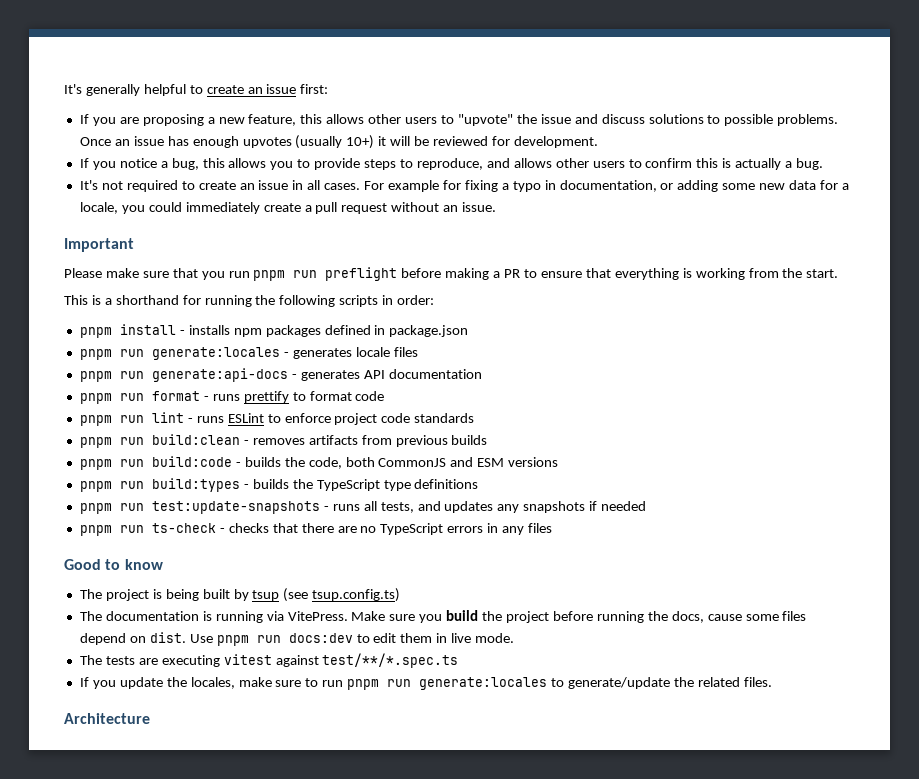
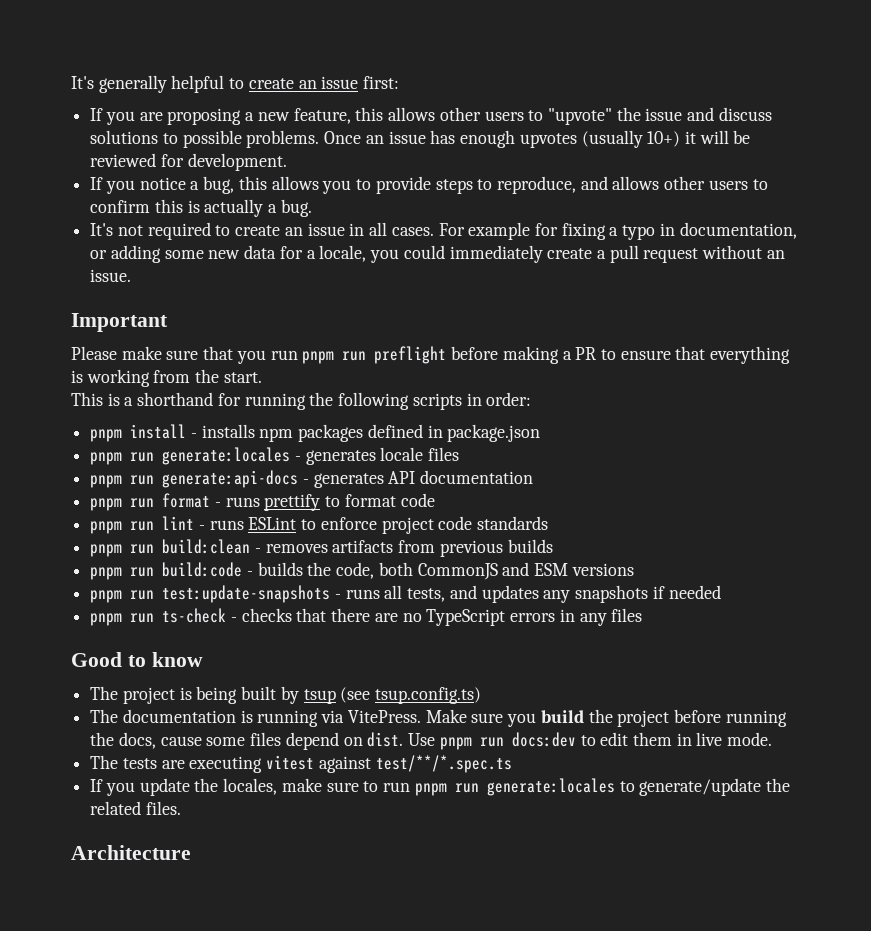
[79,478,479,492] // pnpm run build:types - builds the TypeScript type definitions -> (634, 569) none

